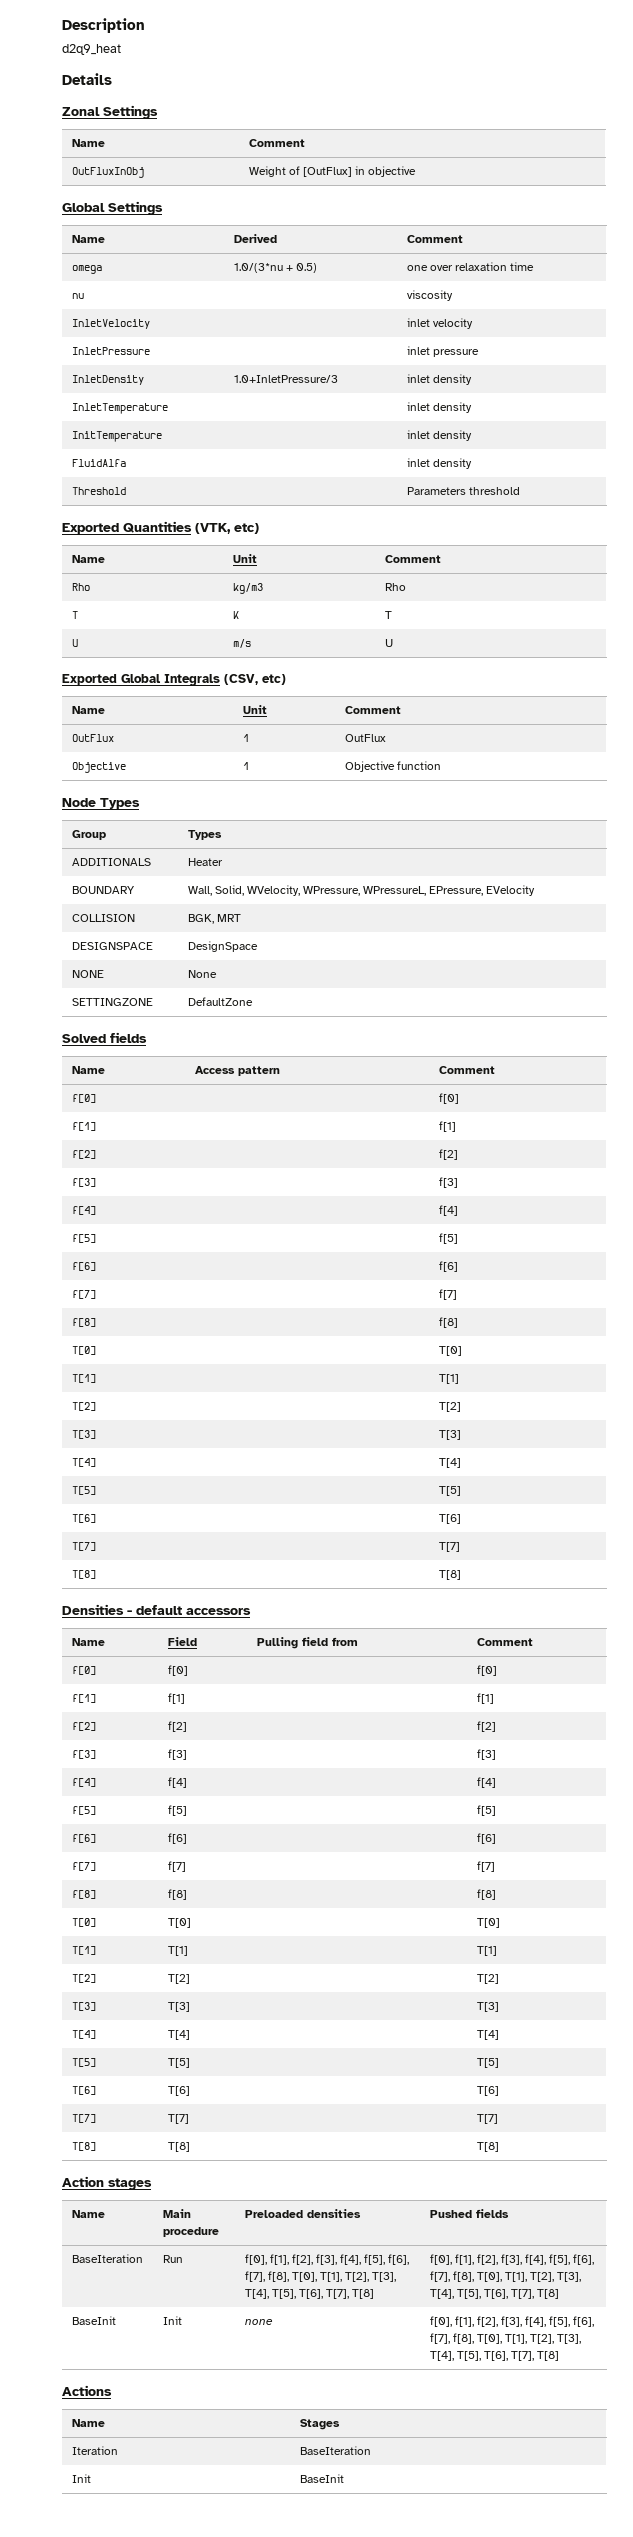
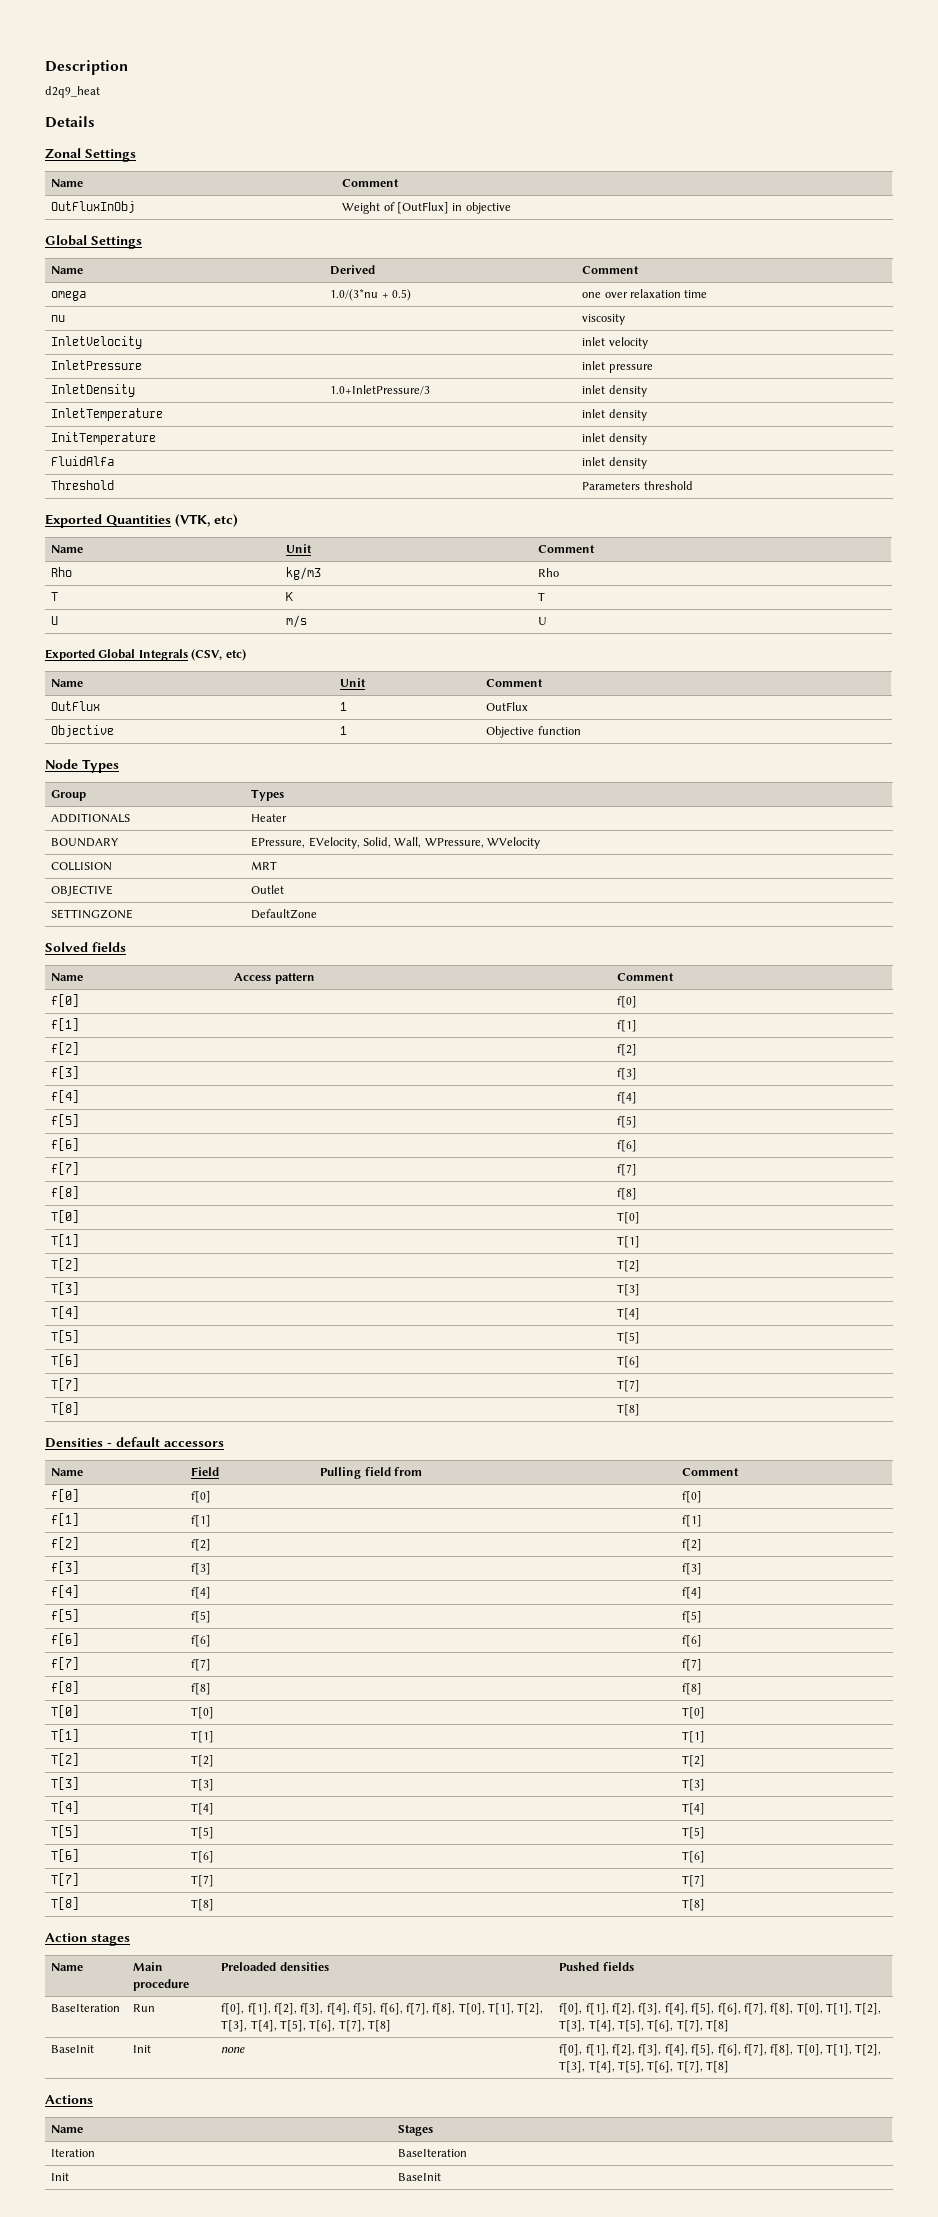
[187,885,536,896] Wall, Solid, WVelocity, WPressure, WPressureL, EPressure, EVelocity -> [251,837,541,849] EPressure, EVelocity, Solid, Wall, WPressure, WVelocity
[187,914,214,924] BGK, -> (113, 866) none
[71,942,153,950] [187,941,258,952] [71,970,104,978] [187,970,217,978] DESIGNSPACE | DesignSpace // NONE | None -> [51,885,114,896] [251,885,285,894] OBJECTIVE | Outlet

